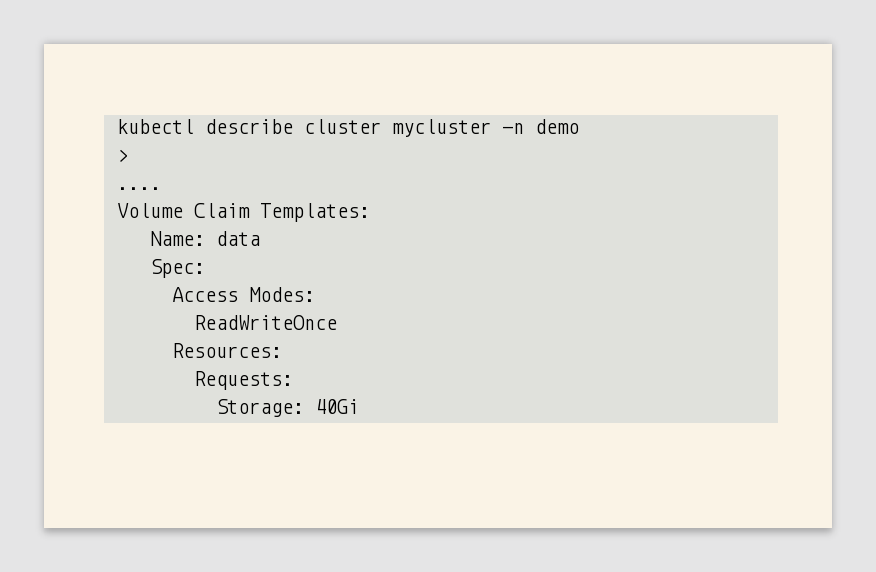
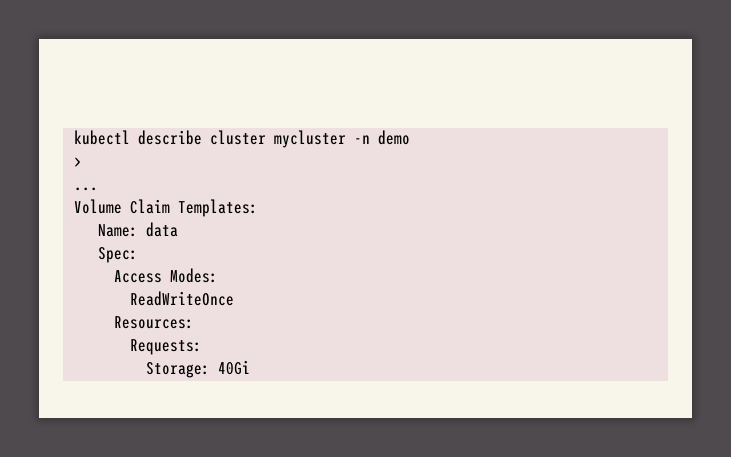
[116,187,161,190] .... -> [74,187,99,191] ...

